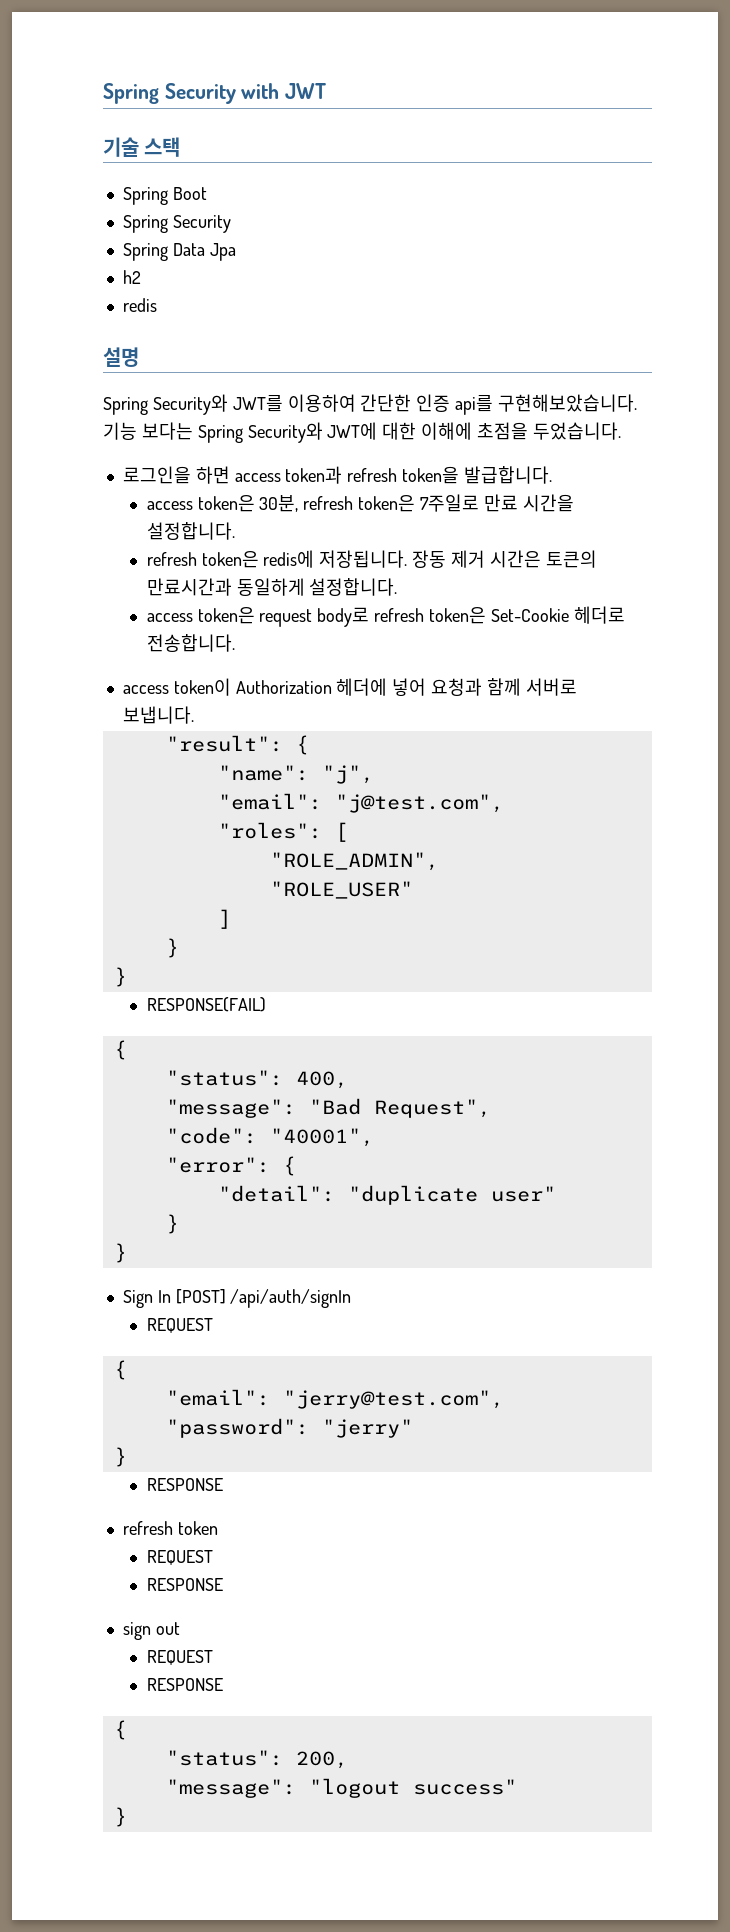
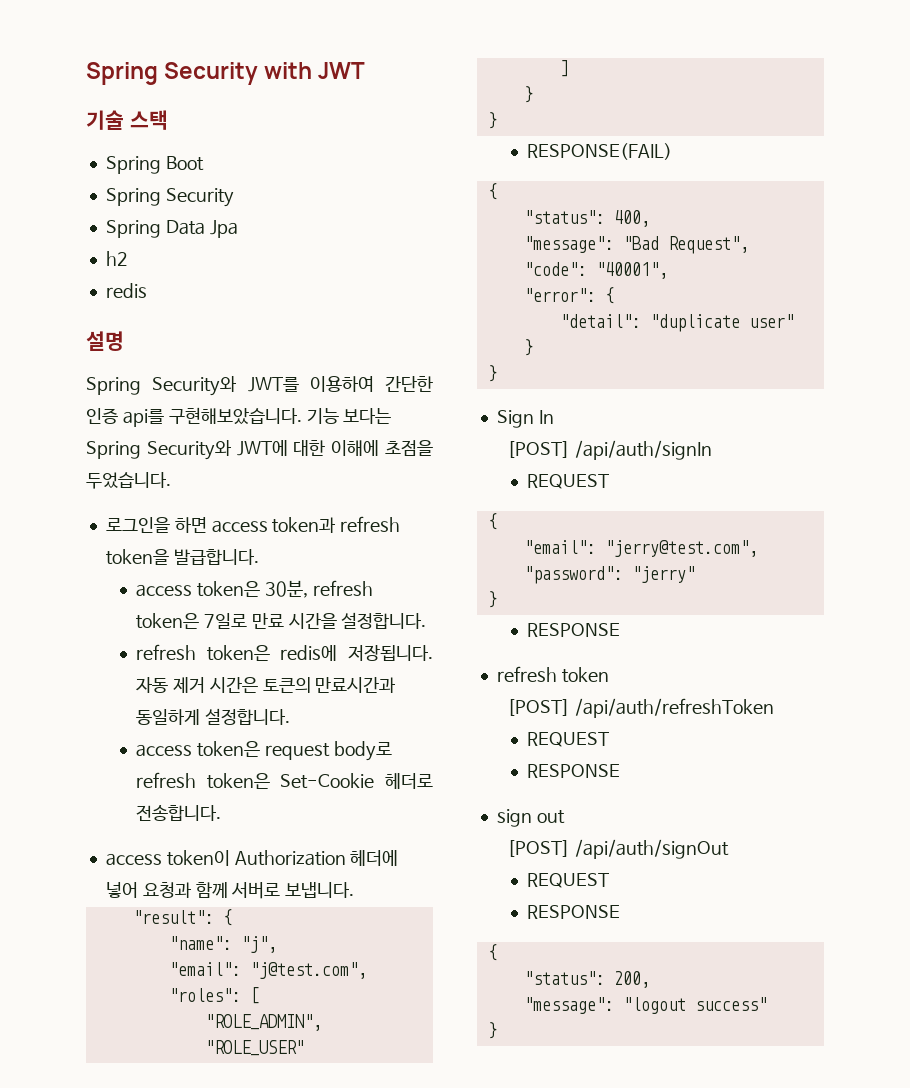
[419,494,479,512] 7주일로 -> [203,613,247,629] 7일로
[412,550,447,568] 장동 -> [136,677,169,693] 자동
(171, 1296) none -> (554, 417) //
(218, 1528) none -> [507,698,775,718] // [POST] /api/auth/refreshToken
(180, 1628) none -> [507,839,730,859] // [POST] /api/auth/signOut

